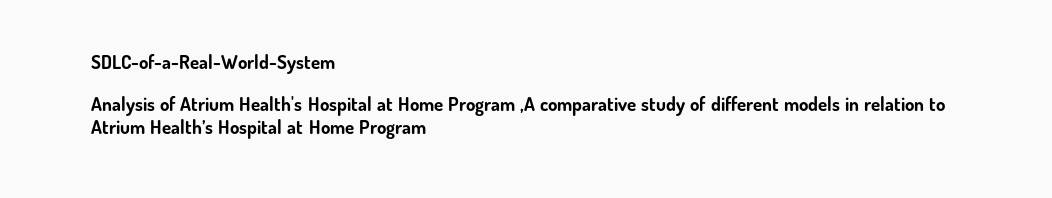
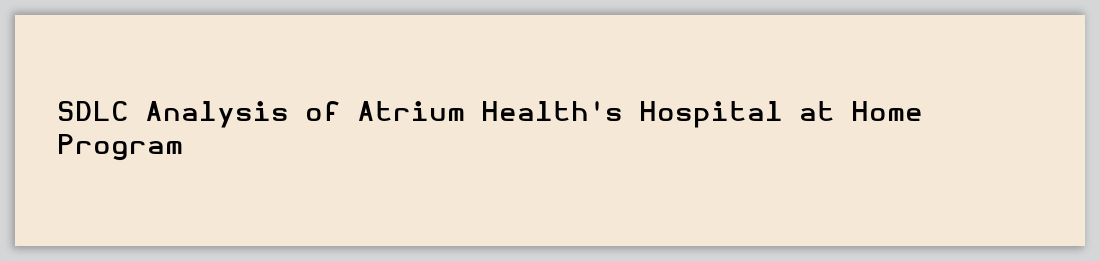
[91,54,335,74] SDLC-of-a-Real-World-System // -> [57,101,129,121] SDLC
[520,96,946,116] [91,119,426,139] ,A comparative study of different models in relation to Atrium Health’s Hospital at Home Program -> (183, 147) none

